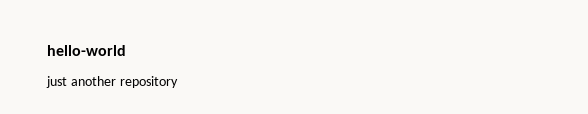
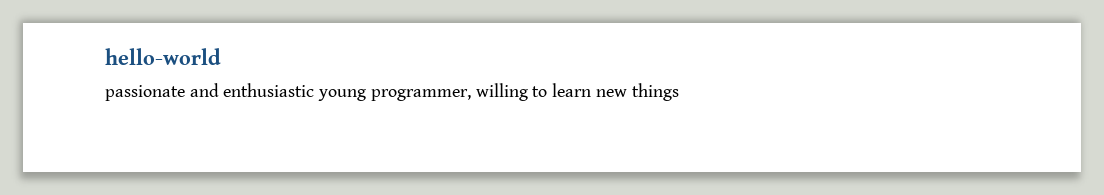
[46,76,178,88] just another repository -> [105,83,679,101] passionate and enthusiastic young programmer, willing to learn new things

